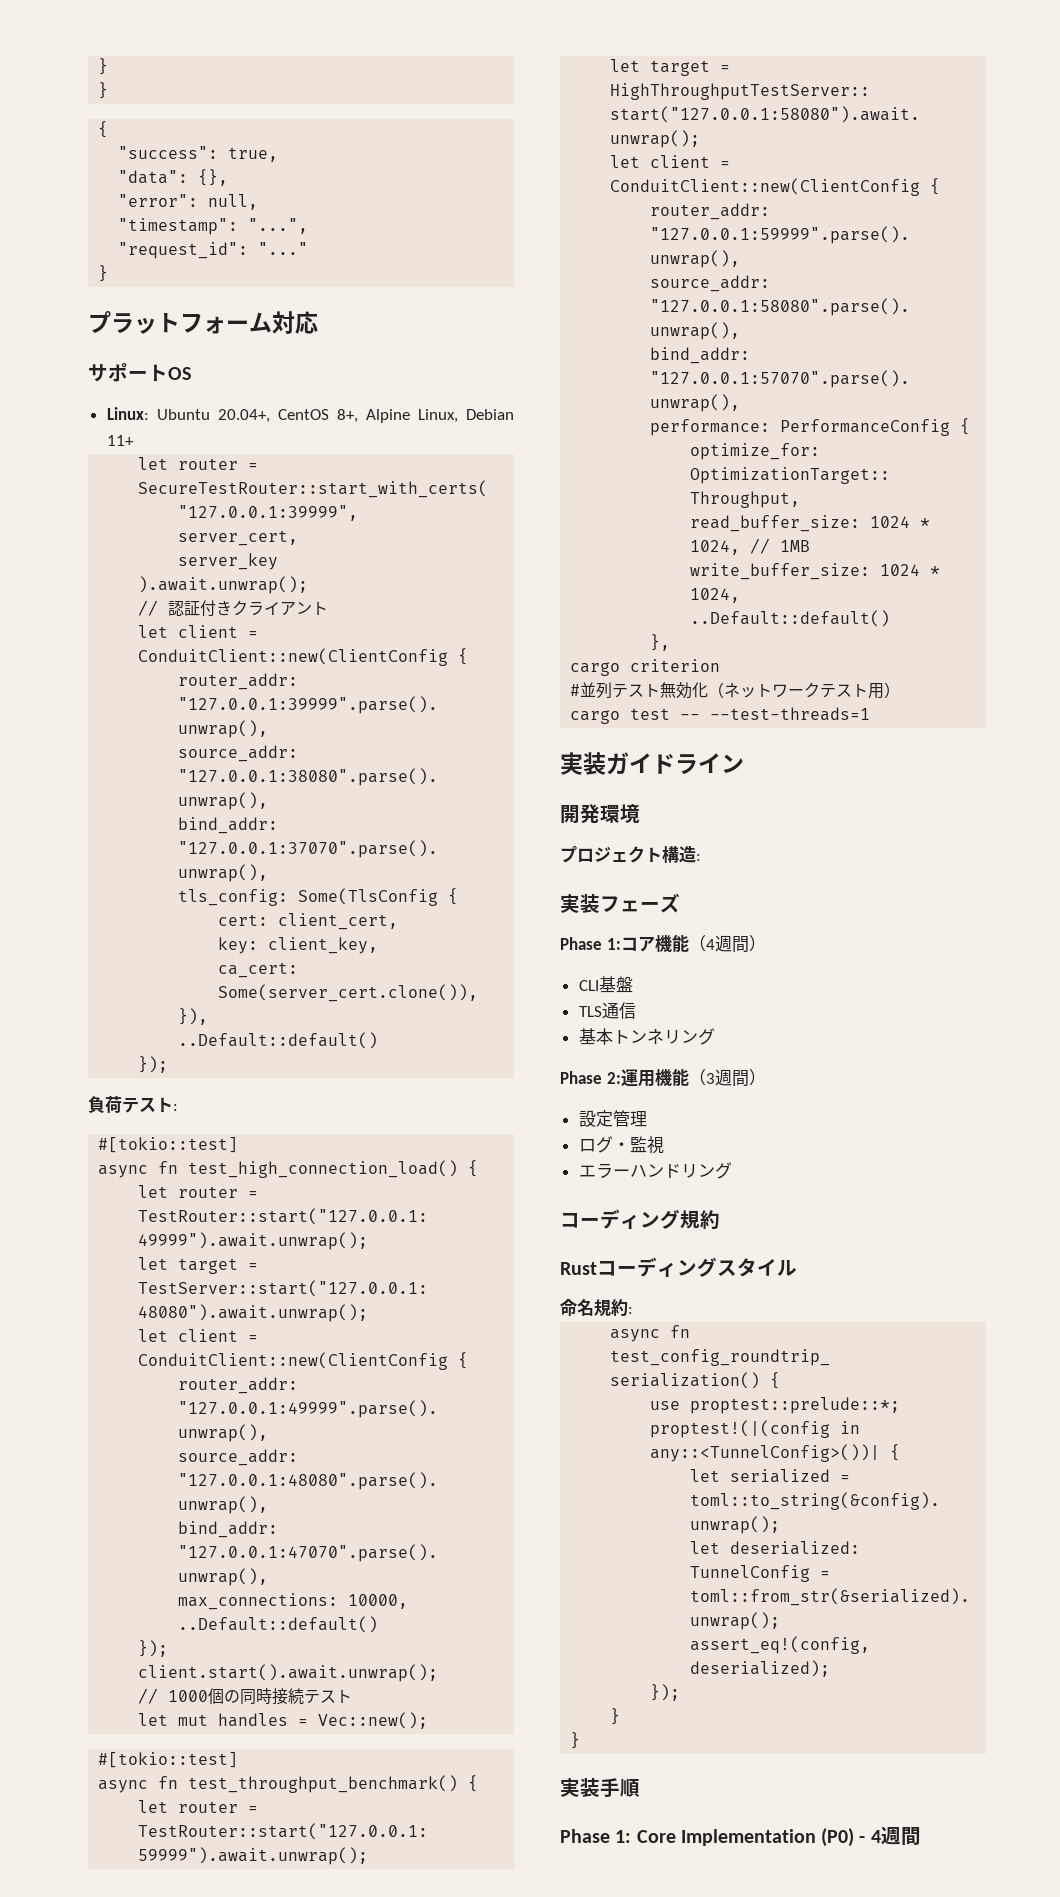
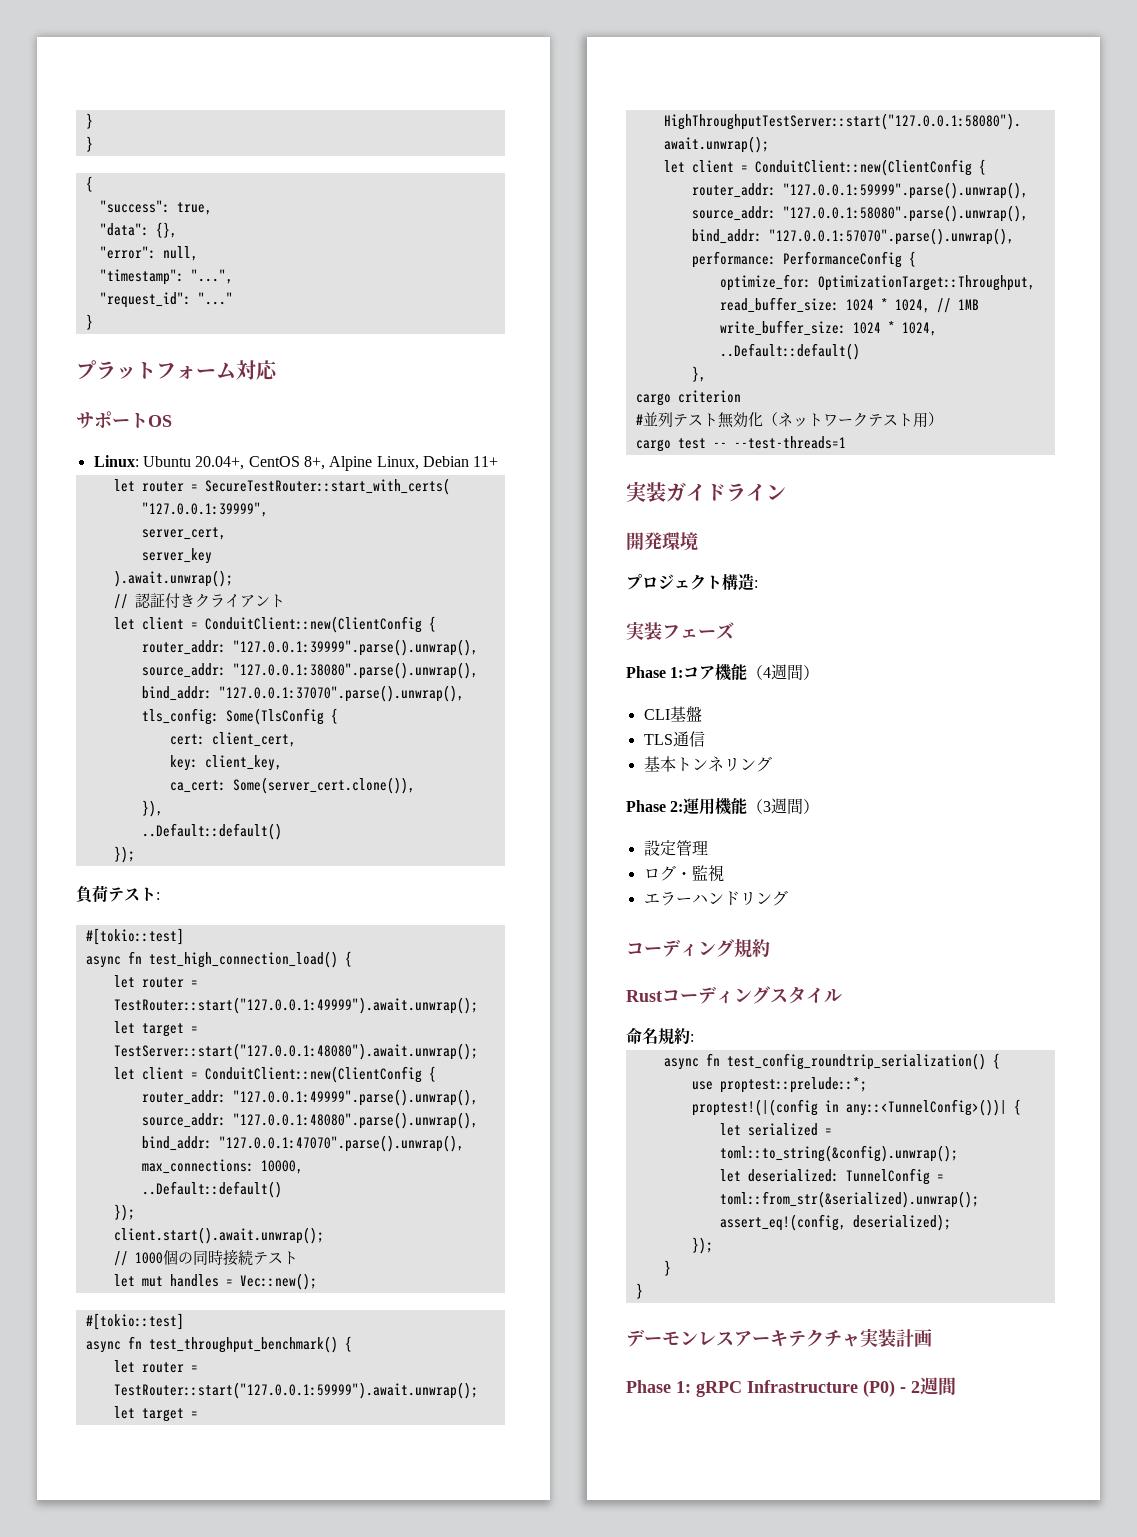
[560,1778,640,1798] [560,1829,816,1846] 実装手順 // Phase 1: Core Implementation -> [626,1329,932,1347] [626,1380,858,1397] デーモンレスアーキテクチャ実装計画 // Phase 1: gRPC Infrastructure
[870,1830,881,1843] 4 -> [911,1381,920,1393] 2

